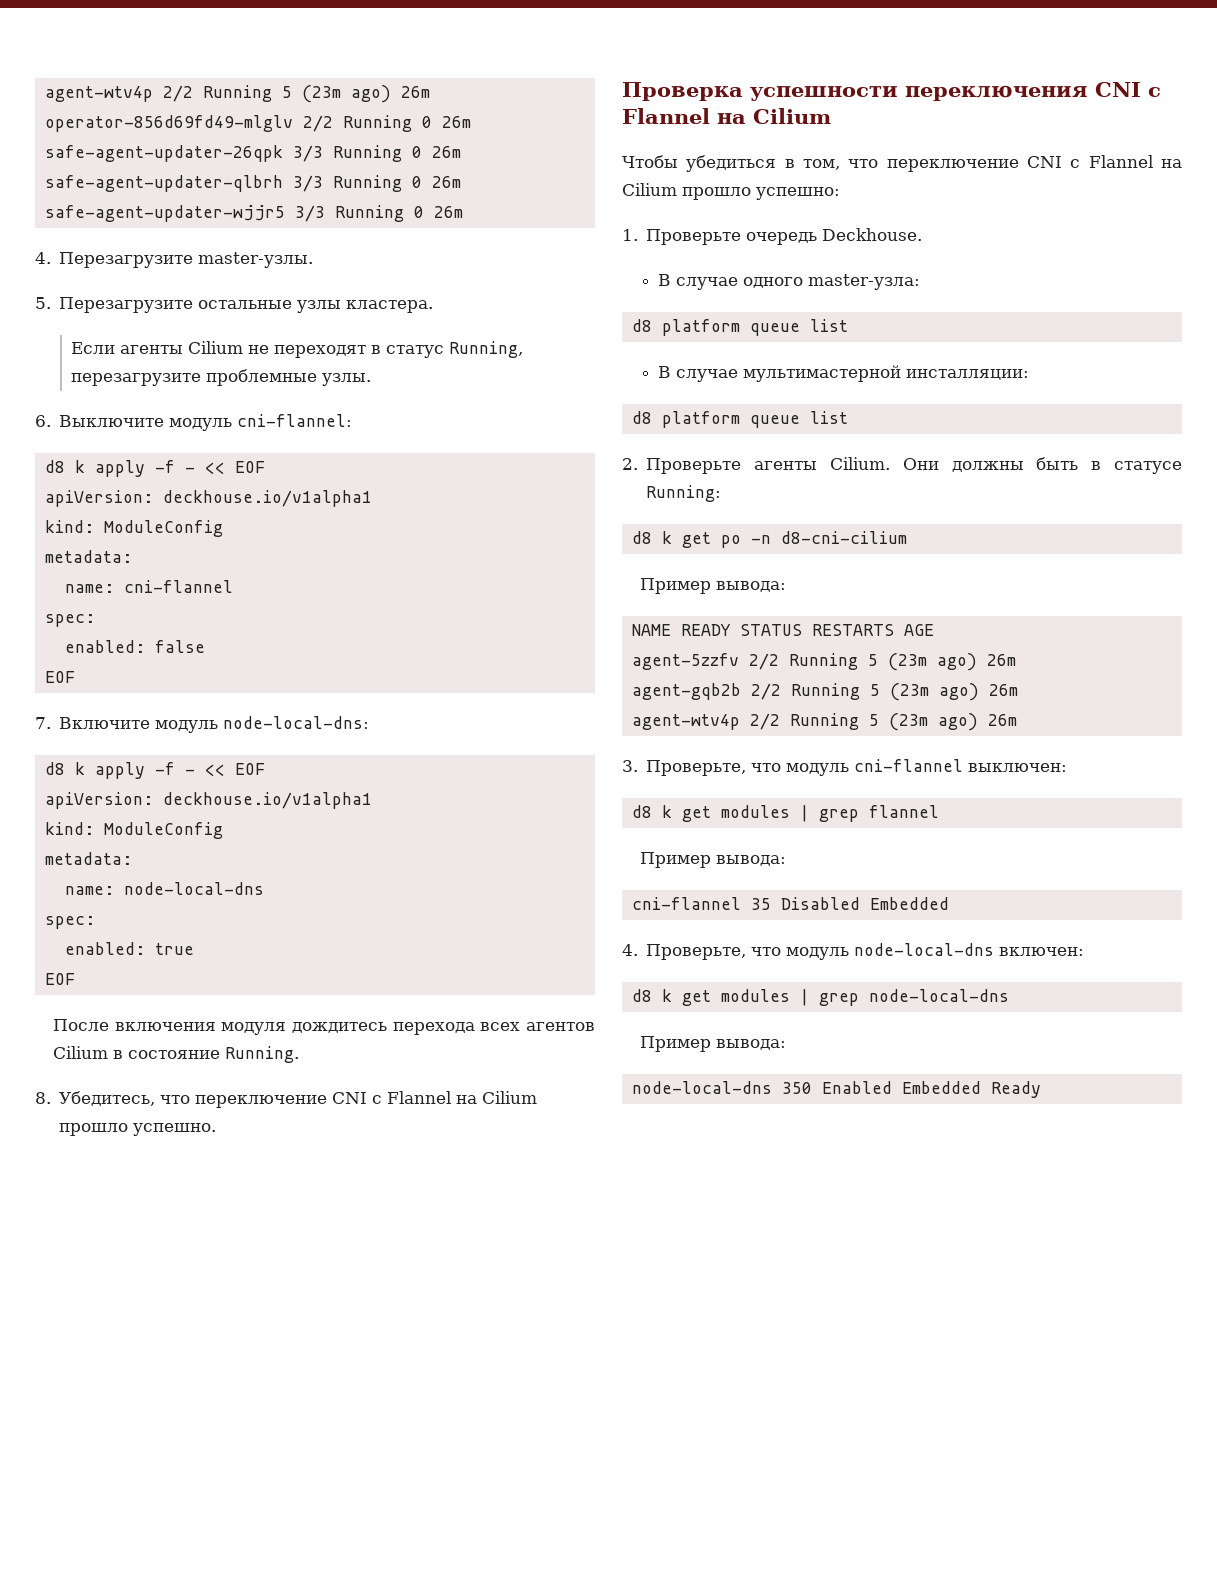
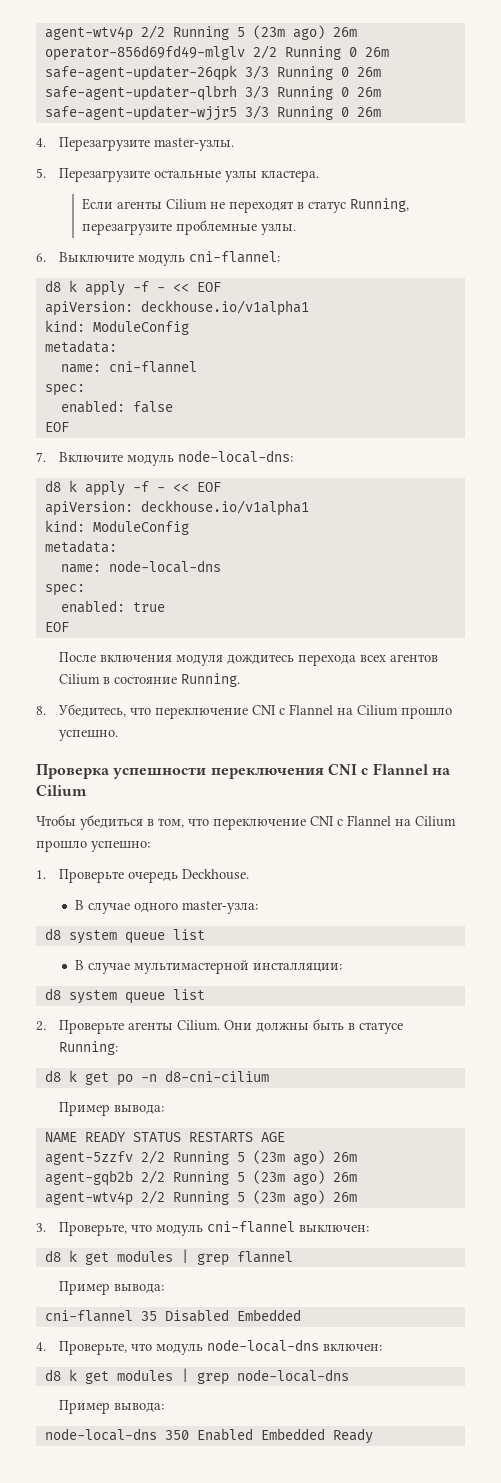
[661,319,740,336] platform -> [68,930,117,944] system
[661,411,740,428] platform -> [68,990,117,1004] system

